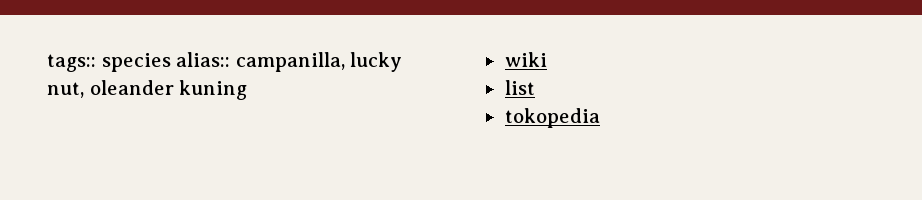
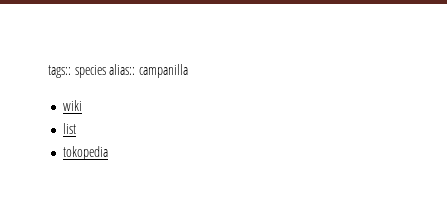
[235,52,403,72] [47,80,248,100] campanilla, lucky nut, oleander kuning -> [138,64,188,78] campanilla

